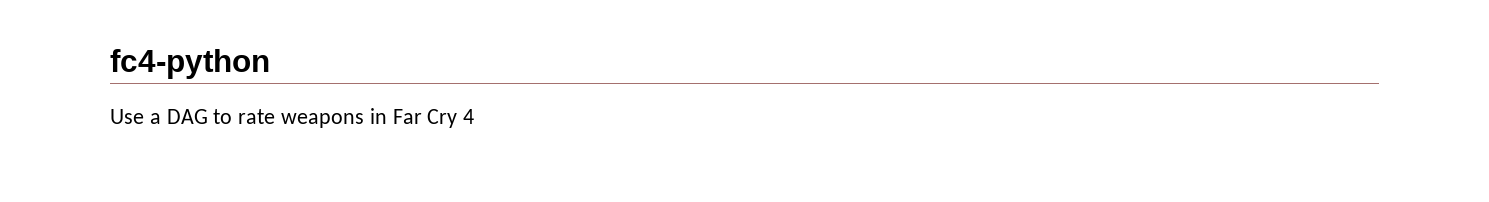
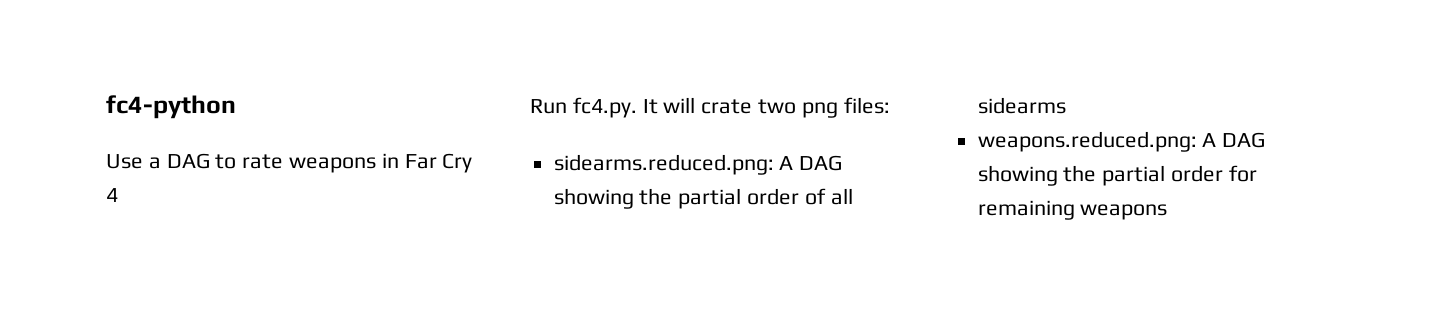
(475, 116) none -> [530,97,890,118] [553,154,843,175] [553,188,853,209] [977,97,1066,114] [977,131,1266,152] [977,165,1257,186] [977,200,1168,220] // Run fc4.py. It will crate two png files: // sidearms.reduced.png: A DAG showing the partial order of all sidearms // weapons.reduced.png: A DAG showing the partial order for remaining weapons

